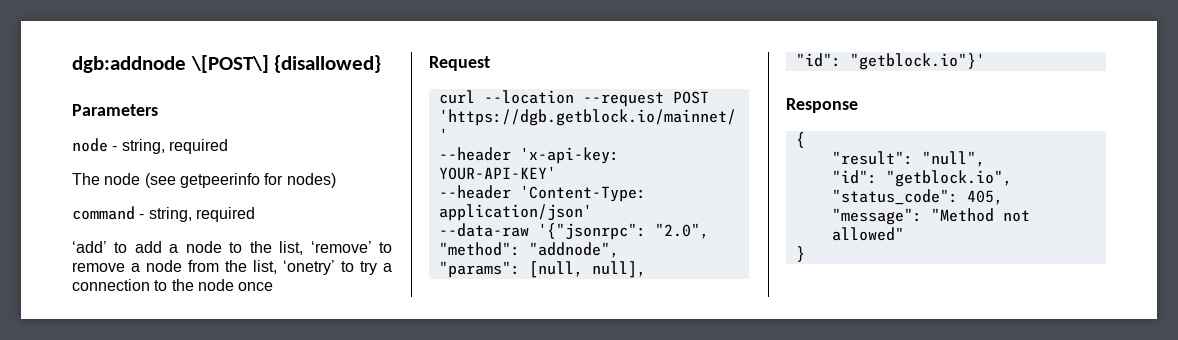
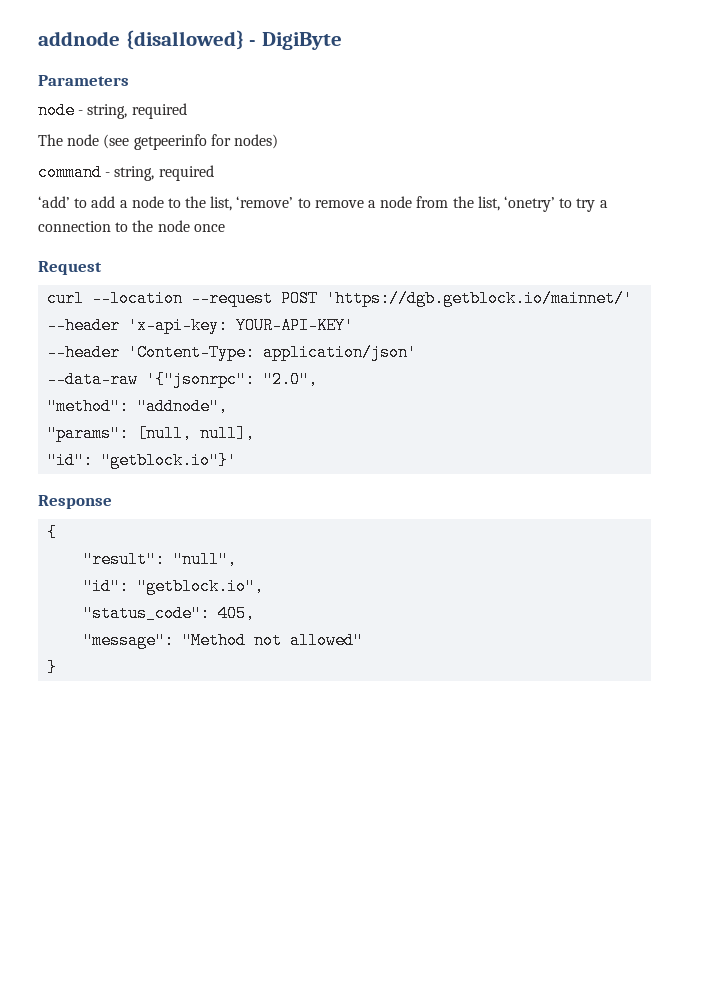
[72,55,269,73] dgb:addnode \[POST\] -> [38,31,120,46] addnode
(382, 64) none -> [249,32,343,50] - DigiByte

